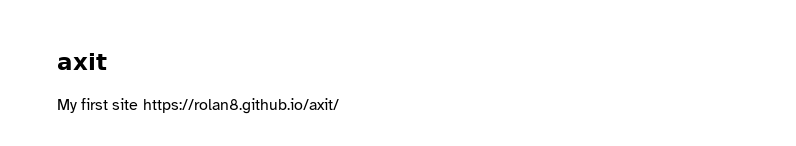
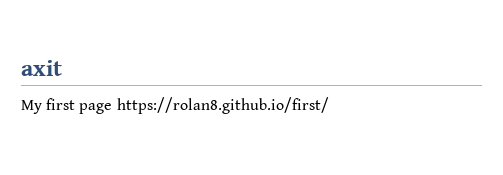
[112,98,339,114] site https://rolan8.github.io/axit/ -> [79,97,329,114] page https://rolan8.github.io/first/

